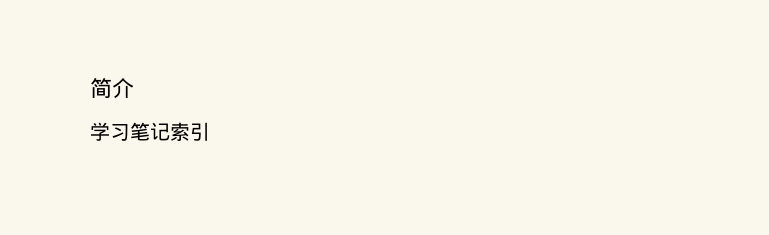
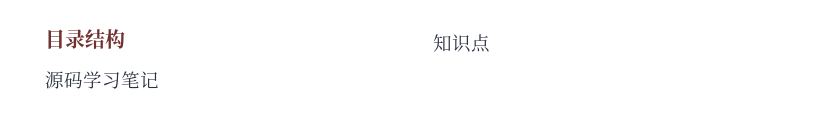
[90,78,134,99] 简介 // -> [45,29,125,49] [45,71,83,89] 目录结构 // 源码
[170,122,210,141] 索引 -> [433,34,490,53] // 知识点

